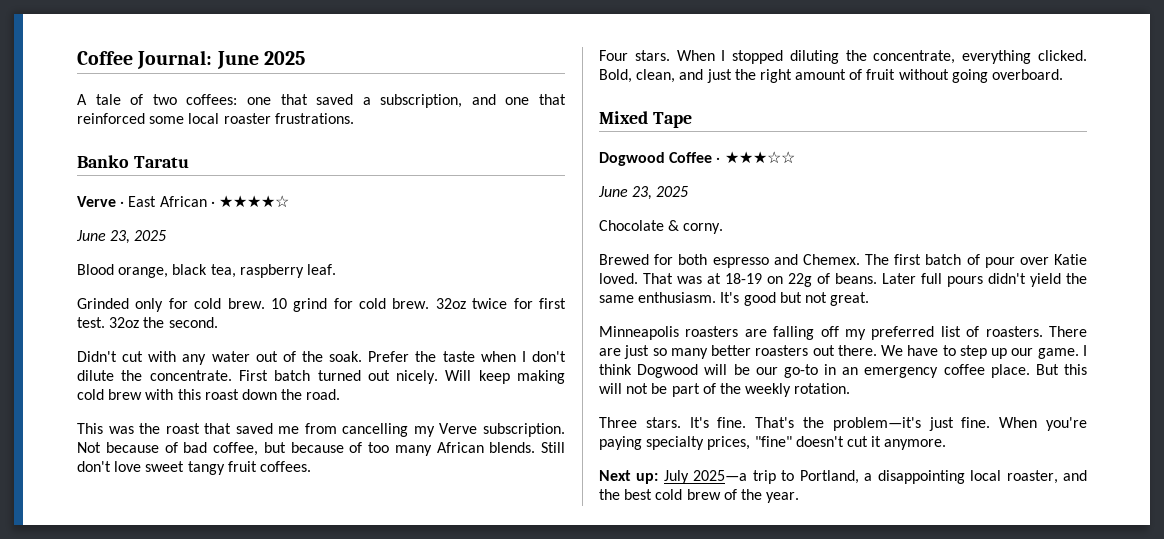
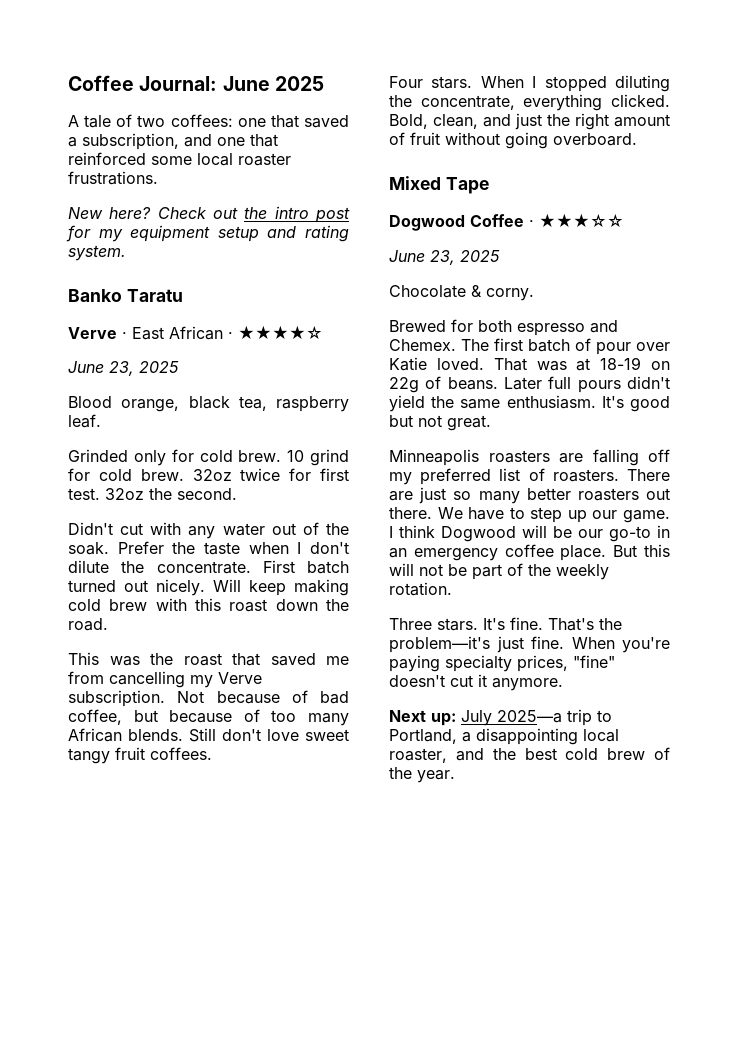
(354, 118) none -> [68,206,351,223] [66,225,349,242] [68,245,126,261] // New here? Check out the intro post for my equipment setup and rating system.

